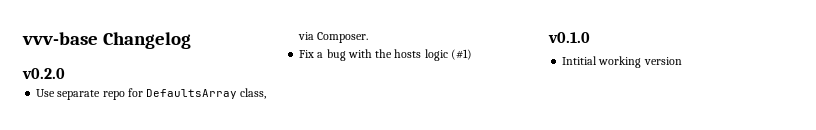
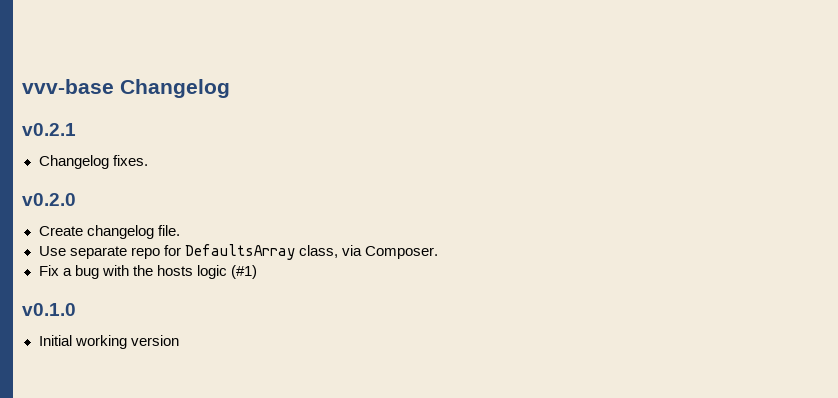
[22,68,65,79] v0.2.0 -> [22,123,76,136] [38,155,148,169] [22,193,76,206] [38,225,180,239] v0.2.1 // Changelog fixes. // v0.2.0 // Create changelog file.
[562,56,598,65] Intitial -> [38,335,72,346] Initial

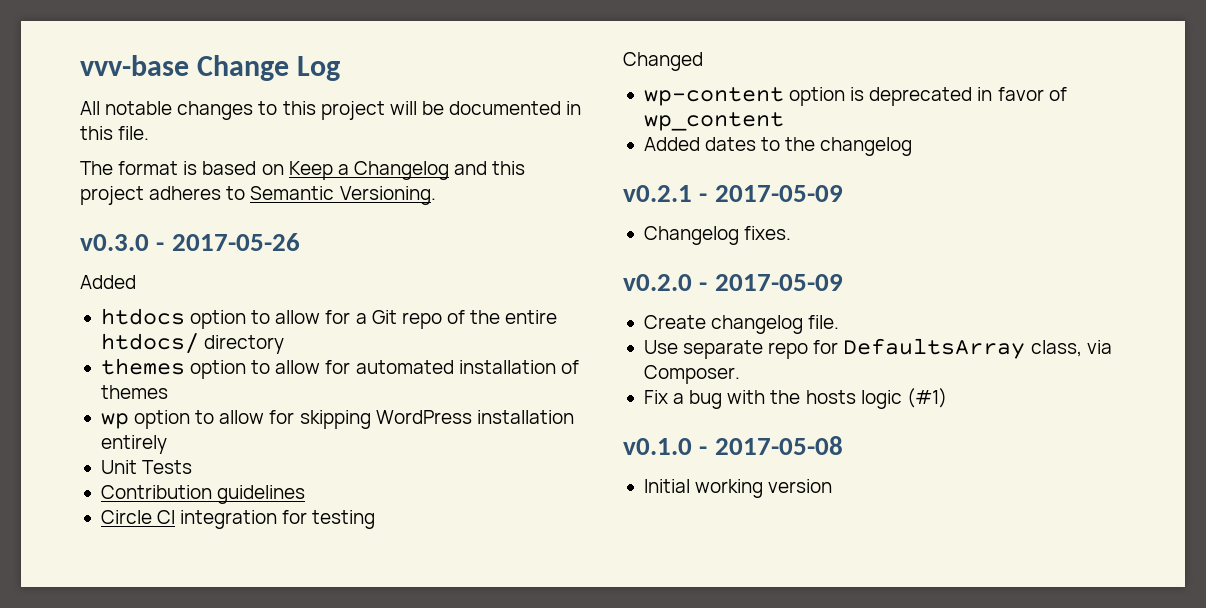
[120,79,230,98] Changelog -> [197,55,341,81] [80,101,582,120] [80,126,150,140] [80,161,526,180] [80,186,436,205] [80,233,300,251] [80,275,136,289] [100,308,558,329] [100,333,285,354] [100,358,579,379] [100,385,168,399] [100,410,574,429] [100,435,167,454] [100,460,193,474] [100,485,306,504] [100,510,376,529] [623,52,703,71] [643,87,1067,106] [643,112,784,131] [643,137,913,156] Change Log // All notable changes to this project will be documented in this file. // The format is based on Keep a Changelog and this project adheres to Semantic Versioning. // v0.3.0 - 2017-05-26 // Added // htdocs option to allow for a Git repo of the entire htdocs/ directory // themes option to allow for automated installation of themes // wp option to allow for skipping WordPress installation entirely // Unit Tests // Contribution guidelines // Circle CI integration for testing // Changed // wp-content option is deprecated in favor of wp_content // Added dates to the changelog
(76, 129) none -> [699,185,843,202] - 2017-05-09
(76, 199) none -> [699,274,843,291] - 2017-05-09
(76, 309) none -> [699,436,843,455] - 2017-05-08

